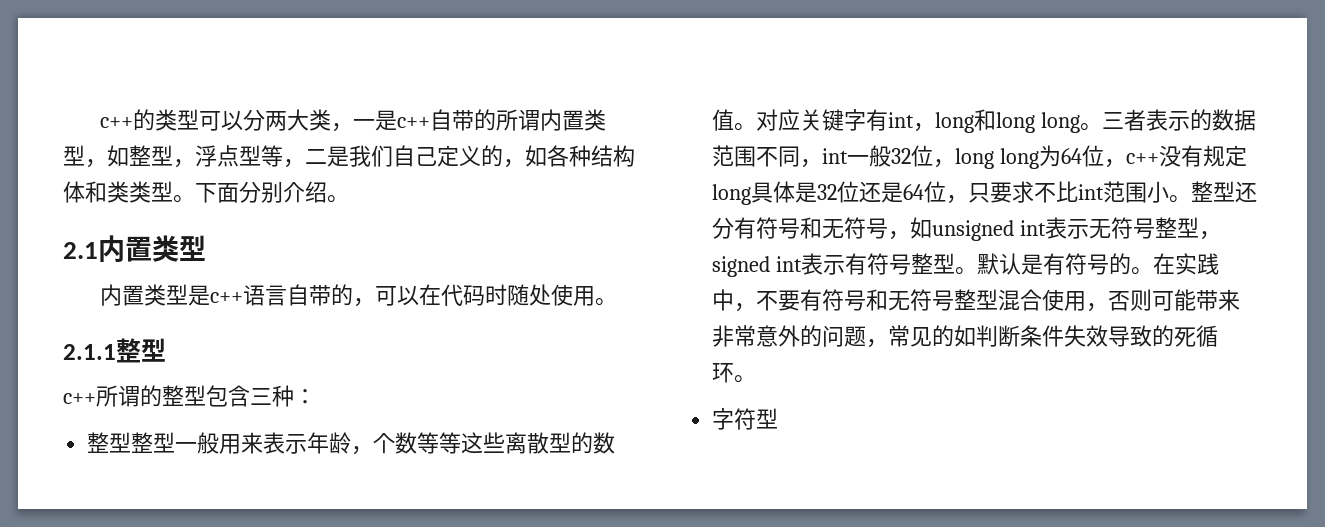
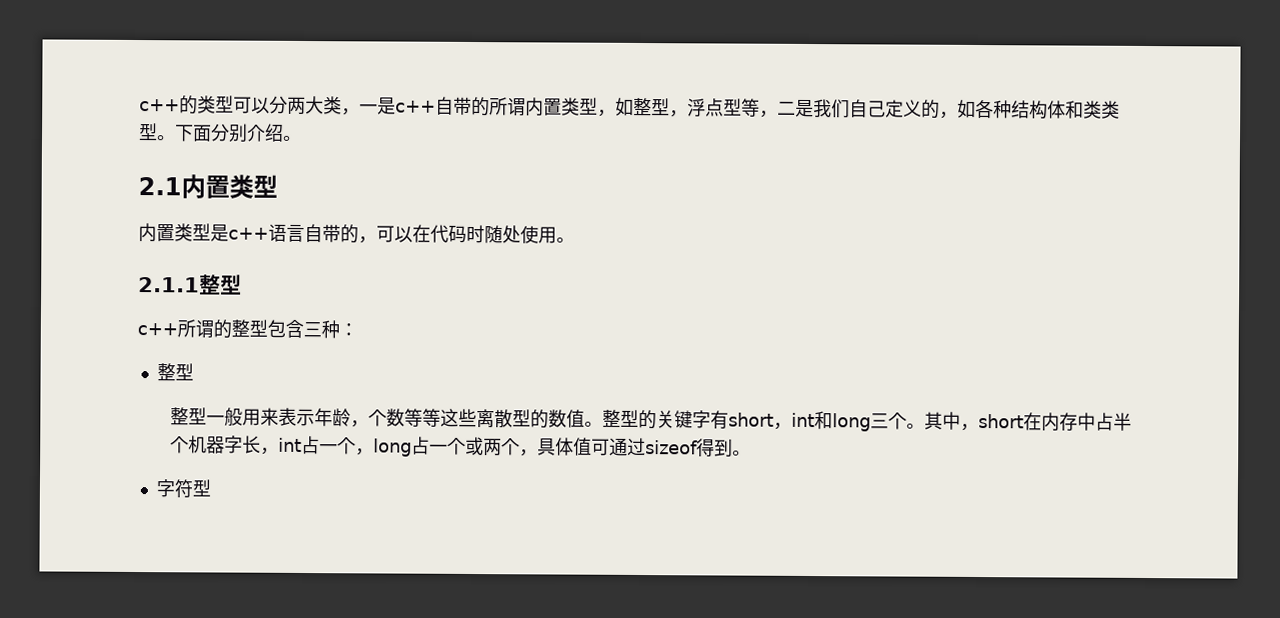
(132, 442) none -> (194, 372) //
[756,109,801,131] 对应 -> [601,409,657,430] 整型的
[888,109,1257,133] [712,145,1248,169] [712,181,1258,205] [712,217,1222,241] [712,253,1220,277] [712,289,1241,312] [712,325,1219,348] [712,363,735,383] int，long和long long。三者表示的数据范围不同，int一般32位，long long为64位，c++没有规定long具体是32位还是64位，只要求不比int范围小。整型还分有符号和无符号，如unsigned int表示无符号整型，signed int表示有符号整型。默认是有符号的。在实践中，不要有符号和无符号整型混合使用，否则可能带来非常意外的问题，常见的如判断条件失效导致的死循环 -> [727,411,1132,432] [169,435,733,457] short，int和long三个。其中，short在内存中占半个机器字长，int占一个，long占一个或两个，具体值可通过sizeof得到

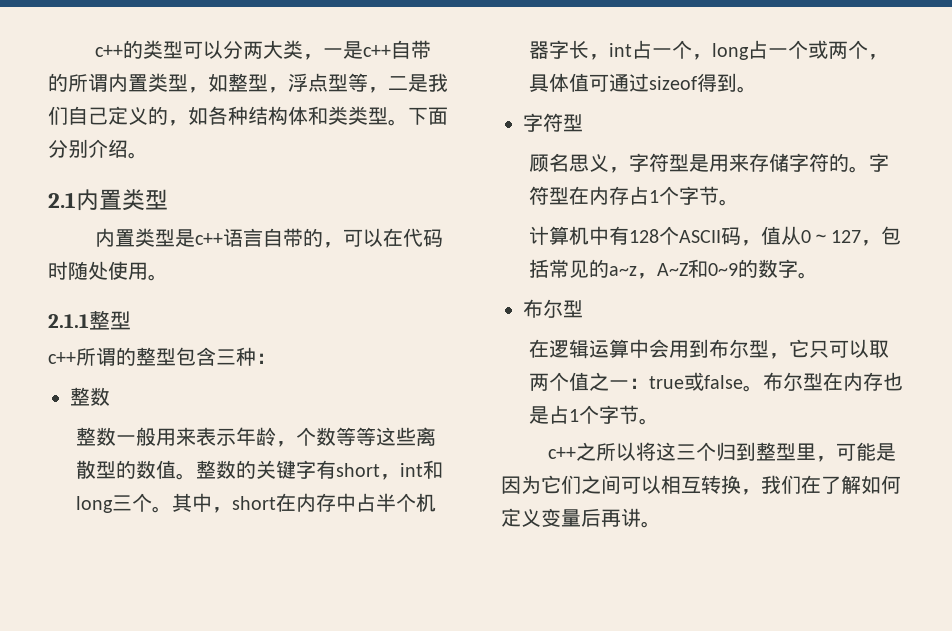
[174,363,194,381] [169,407,207,426] 型 // 整型 -> [90,387,110,406] [75,427,116,446] 数 // 整数
[619,409,639,427] 型 -> [215,460,236,479] 数
(211, 488) none -> [528,153,889,173] [528,186,739,206] [528,226,901,246] [528,259,818,279] [523,299,583,318] [528,339,889,359] [528,372,903,392] [528,405,659,425] [548,442,897,462] [501,475,901,495] [501,508,661,528] // 顾名思义，字符型是用来存储字符的。字符型在内存占1个字节。 // 计算机中有128个ASCII码，值从0～127，包括常见的a~z，A~Z和0~9的数字。 // 布尔型 // 在逻辑运算中会用到布尔型，它只可以取两个值之一：true或false。布尔型在内存也是占1个字节。 // c++之所以将这三个归到整型里，可能是因为它们之间可以相互转换，我们在了解如何定义变量后再讲。

